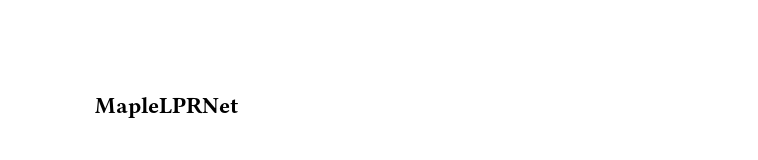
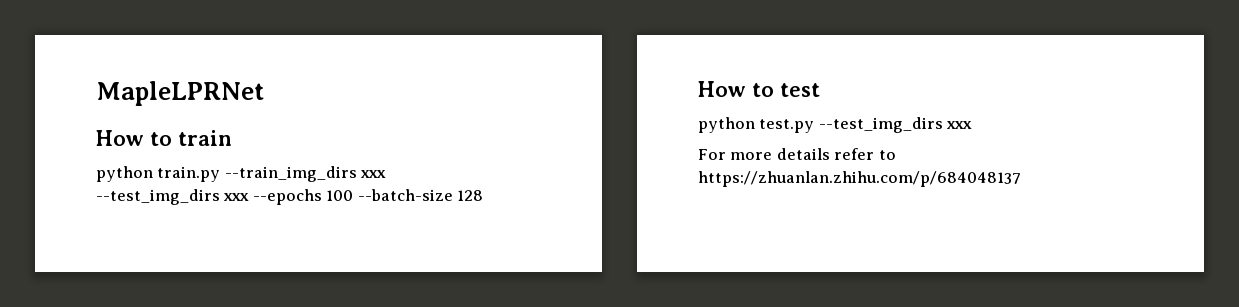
(238, 107) none -> [96,130,232,146] [96,166,387,182] [96,189,484,205] [698,81,820,97] [698,117,973,133] [698,148,896,160] [698,171,1021,187] // How to train // python train.py --train_img_dirs xxx --test_img_dirs xxx --epochs 100 --batch-size 128 // How to test // python test.py --test_img_dirs xxx // For more details refer to https://zhuanlan.zhihu.com/p/684048137

